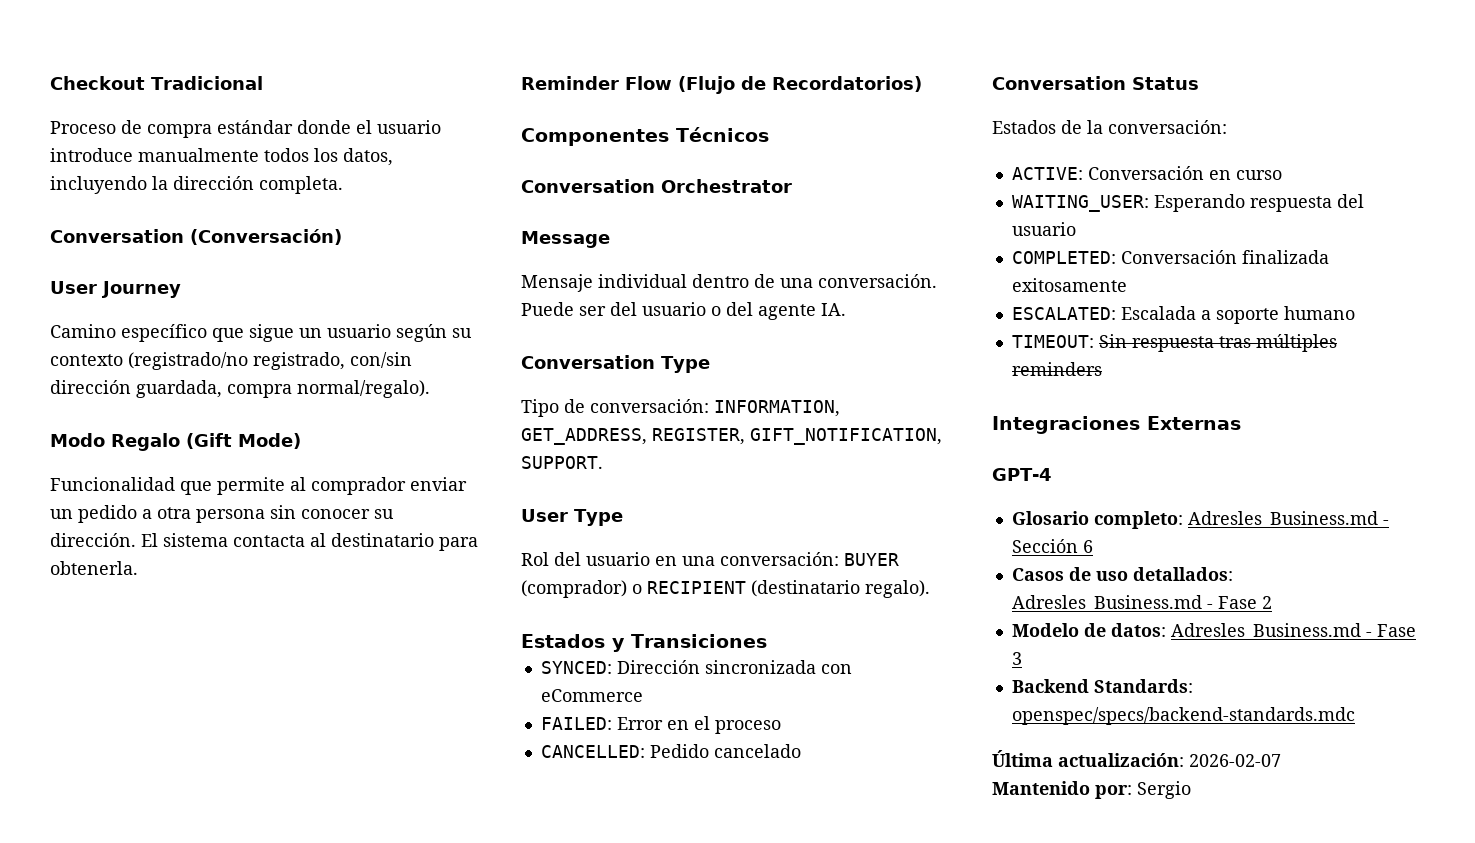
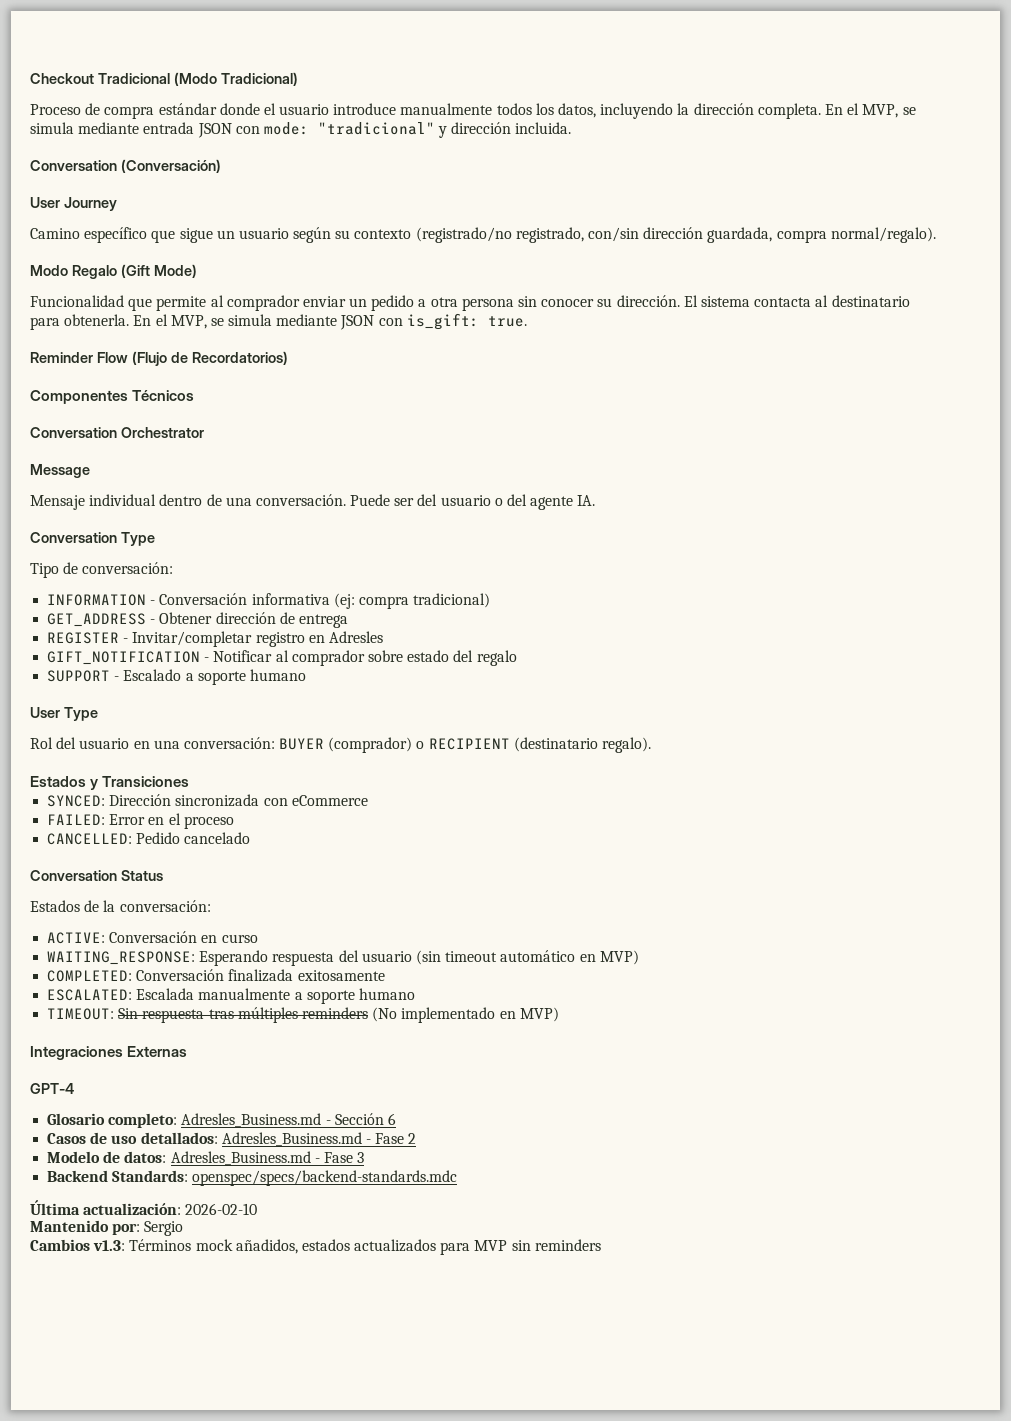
(263, 83) none -> [173,72,298,86] (Modo Tradicional)
(343, 185) none -> [824,103,916,118] [30,122,572,138] En el MVP, se simula mediante entrada JSON con mode: "tradicional" y dirección incluida.
(138, 568) none -> [133,313,527,330] En el MVP, se simula mediante JSON con is_gift: true.
[714,400,840,417] [521,428,942,445] [521,456,603,469] INFORMATION, GET_ADDRESS, REGISTER, GIFT_NOTIFICATION, SUPPORT. -> [47,593,491,609] [47,612,348,628] [47,631,383,647] [47,650,517,666] [47,669,306,685] // INFORMATION - Conversación informativa (ej: compra tradicional) // GET_ADDRESS - Obtener dirección de entrega // REGISTER - Invitar/completar registro en Adresles // GIFT_NOTIFICATION - Notificar al comprador sobre estado del regalo // SUPPORT - Escalado a soporte humano
[1011,195,1149,212] WAITING_USER: -> [47,951,196,965] WAITING_RESPONSE:
(1076, 229) none -> [415,950,639,965] (sin timeout automático en MVP)
(1196, 313) none -> [198,988,291,1000] manualmente
(1102, 369) none -> [372,1007,559,1023] (No implementado en MVP)
[1189,754,1281,767] 2026-02-07 -> [185,1203,258,1215] 2026-02-10
(1191, 790) none -> [30,1239,601,1255] // Cambios v1.3: Términos mock añadidos, estados actualizados para MVP sin reminders

